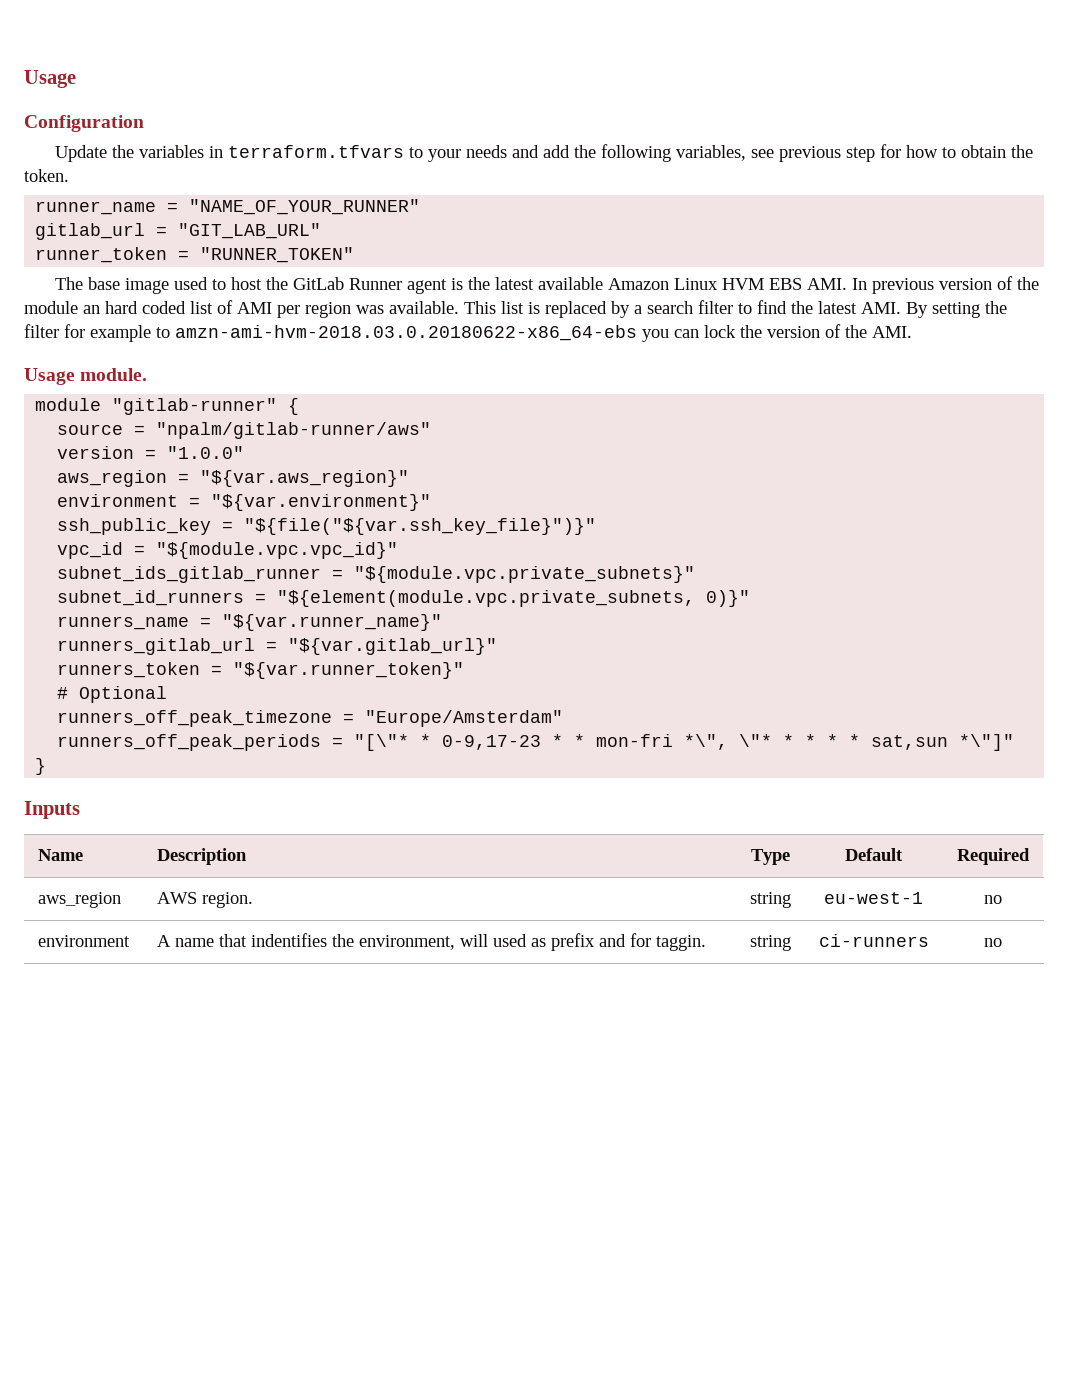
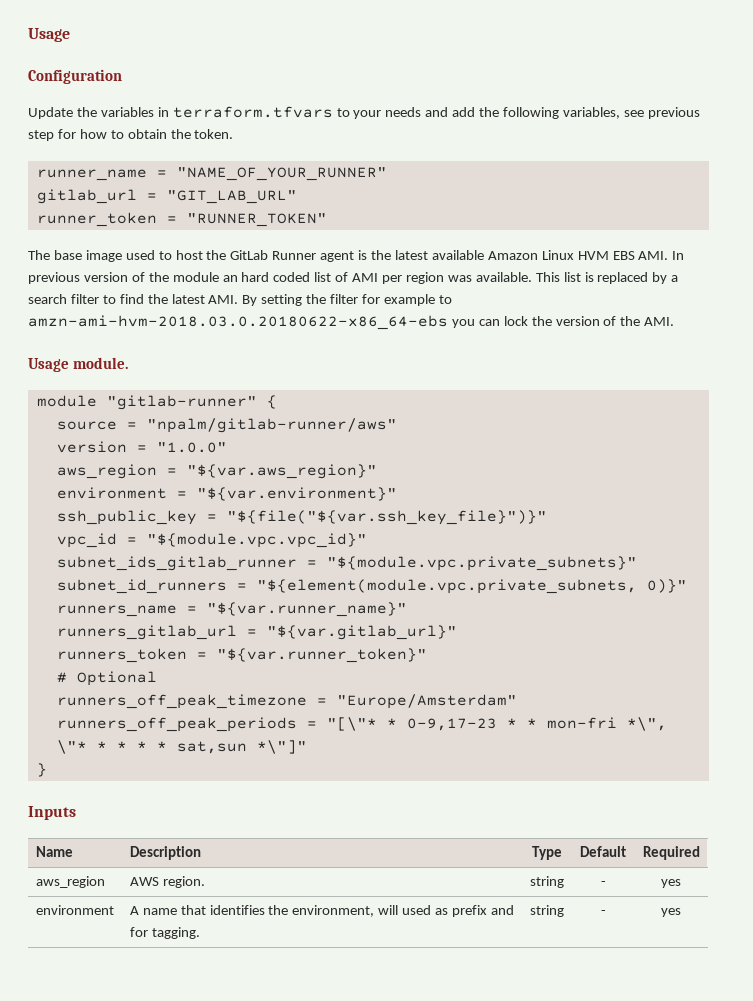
[824,892,923,904] [984,895,1002,904] eu-west-1 | no -> [600,881,606,886] [661,879,681,888] - | yes
[250,933,327,947] indentifies -> [209,905,265,915] identifies
[655,935,706,951] [749,935,791,951] [818,934,929,947] [984,938,1002,947] taggin. | string | ci-runners | no -> [151,927,200,939] [529,905,564,917] [600,910,606,915] [661,908,681,917] tagging. | string | - | yes

